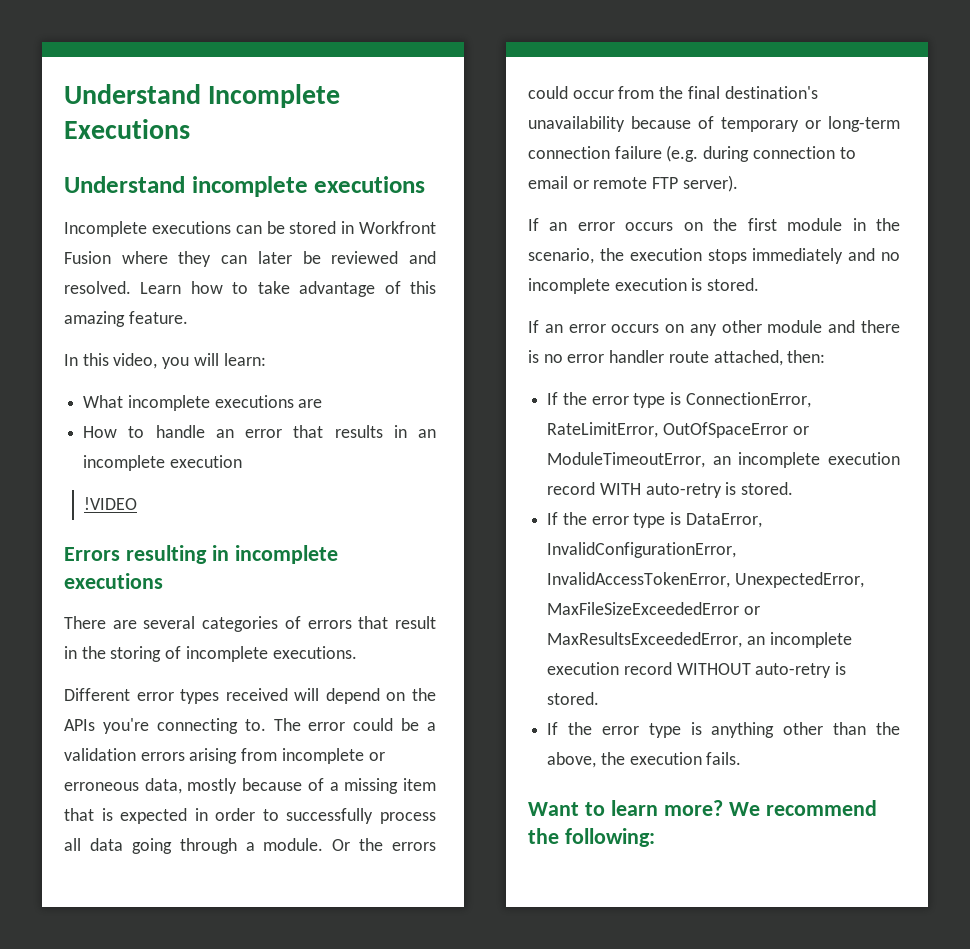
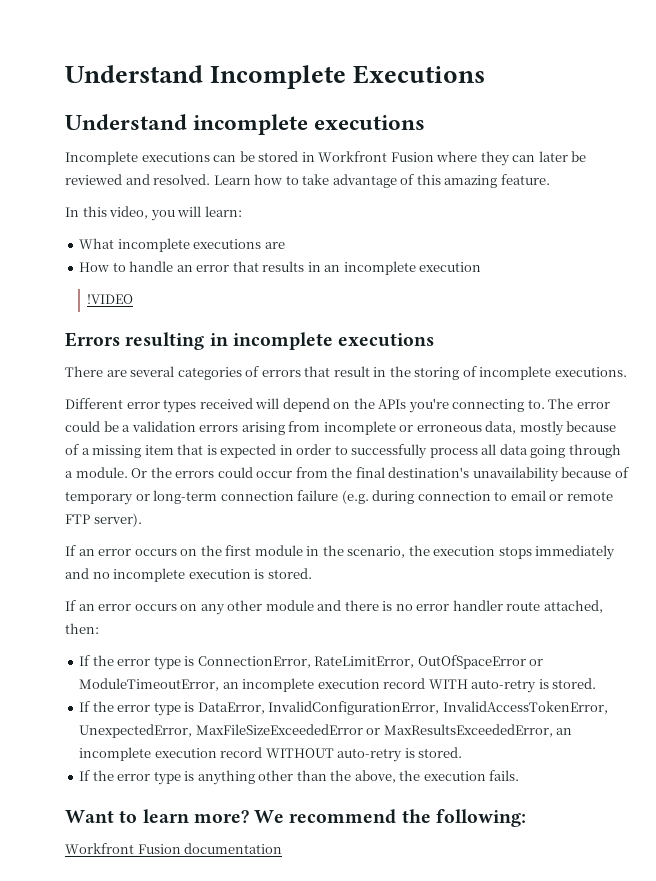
(655, 837) none -> [65,843,283,854] // Workfront Fusion documentation

